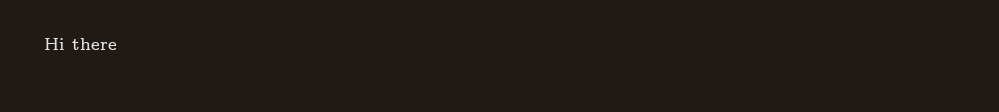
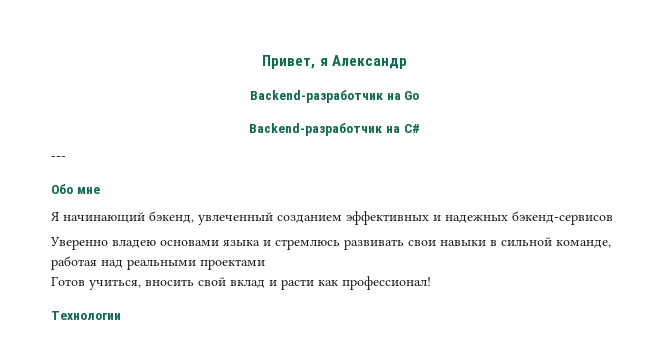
[44,38,117,50] Hi there -> [262,55,407,69] [249,90,420,103] [249,123,420,136] [51,156,66,160] [51,184,100,194] [51,211,613,225] [50,237,611,250] [51,256,265,270] [51,276,431,290] [51,311,121,320] Привет, я Александр // Backend-разработчик на Go // Backend-разработчик на С# // --- // Обо мне // Я начинающий бэкенд, увлеченный созданием эффективных и надежных бэкенд-сервисов // Уверенно владею основами языка и стремлюсь развивать свои навыки в сильной команде, работая над реальными проектами // Готов учиться, вносить свой вклад и расти как профессионал! // Технологии

